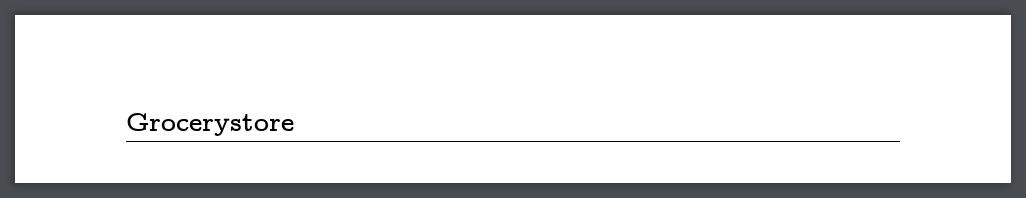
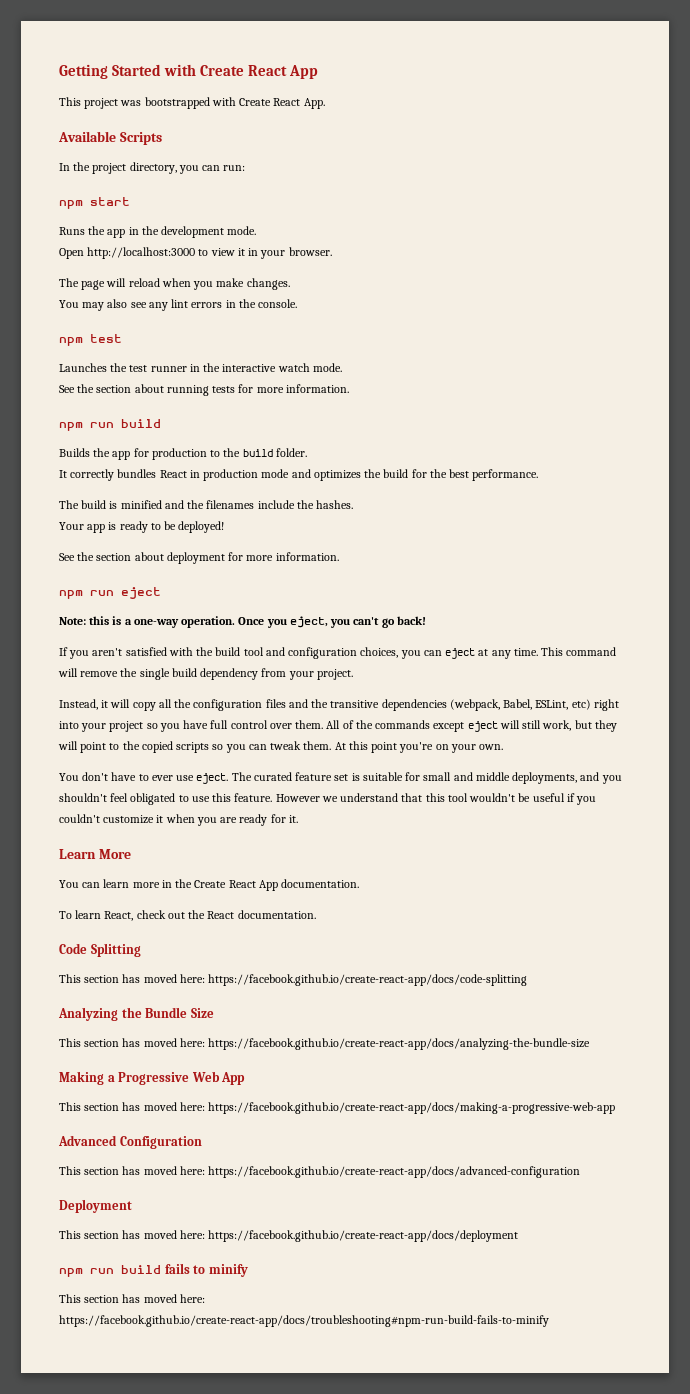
[126,113,294,136] Grocerystore -> [59,64,319,79] [59,97,325,109] [58,131,162,145] [59,162,246,174] [59,197,130,209] [59,226,257,238] [59,247,332,259] [59,278,290,290] [59,299,298,311] [59,334,122,346] [59,363,342,372] [59,384,349,396] [59,419,161,431] [59,448,307,460] [59,469,539,481] [59,500,354,509] [59,521,225,533] [59,552,339,564] [59,587,161,599] [59,616,426,628] [59,647,617,659] [58,668,353,680] [59,699,619,711] [59,720,617,732] [58,741,504,753] [59,772,622,784] [59,793,597,805] [59,814,298,826] [59,849,131,859] [59,879,360,891] [59,910,316,921] [59,943,141,957] [59,974,528,986] [58,1007,214,1021] [59,1038,591,1050] [59,1071,246,1085] [59,1102,616,1114] [58,1135,202,1149] [59,1166,581,1178] [59,1199,132,1213] [59,1230,519,1242] [59,1263,248,1277] [59,1294,205,1303] [59,1315,549,1327] Getting Started with Create React App // This project was bootstrapped with Create React App. // Available Scripts // In the project directory, you can run: // npm start // Runs the app in the development mode. // Open http://localhost:3000 to view it in your browser. // The page will reload when you make changes. // You may also see any lint errors in the console. // npm test // Launches the test runner in the interactive watch mode. // See the section about running tests for more information. // npm run build // Builds the app for production to the build folder. // It correctly bundles React in production mode and optimizes the build for the best performance. // The build is minified and the filenames include the hashes. // Your app is ready to be deployed! // See the section about deployment for more information. // npm run eject // Note: this is a one-way operation. Once you eject, you can't go back! // If you aren't satisfied with the build tool and configuration choices, you can eject at any time. This command will remove the single build dependency from your project. // Instead, it will copy all the configuration files and the transitive dependencies (webpack, Babel, ESLint, etc) right into your project so you have full control over them. All of the commands except eject will still work, but they will point to the copied scripts so you can tweak them. At this point you're on your own. // You don't have to ever use eject. The curated feature set is suitable for small and middle deployments, and you shouldn't feel obligated to use this feature. However we understand that this tool wouldn't be useful if you couldn't customize it when you are ready for it. // Learn More // You can learn more in the Create React App documentation. // To learn React, check out the React documentation. // Code Splitting // This section has moved here: https://facebook.github.io/create-react-app/docs/code-splitting // Analyzing the Bundle Size // This section has moved here: https://facebook.github.io/create-react-app/docs/analyzing-the-bundle-size // Making a Progressive Web App // This section has moved here: https://facebook.github.io/create-react-app/docs/making-a-progressive-web-app // Advanced Configuration // This section has moved here: https://facebook.github.io/create-react-app/docs/advanced-configuration // Deployment // This section has moved here: https://facebook.github.io/create-react-app/docs/deployment // npm run build fails to minify // This section has moved here: https://facebook.github.io/create-react-app/docs/troubleshooting#npm-run-build-fails-to-minify

